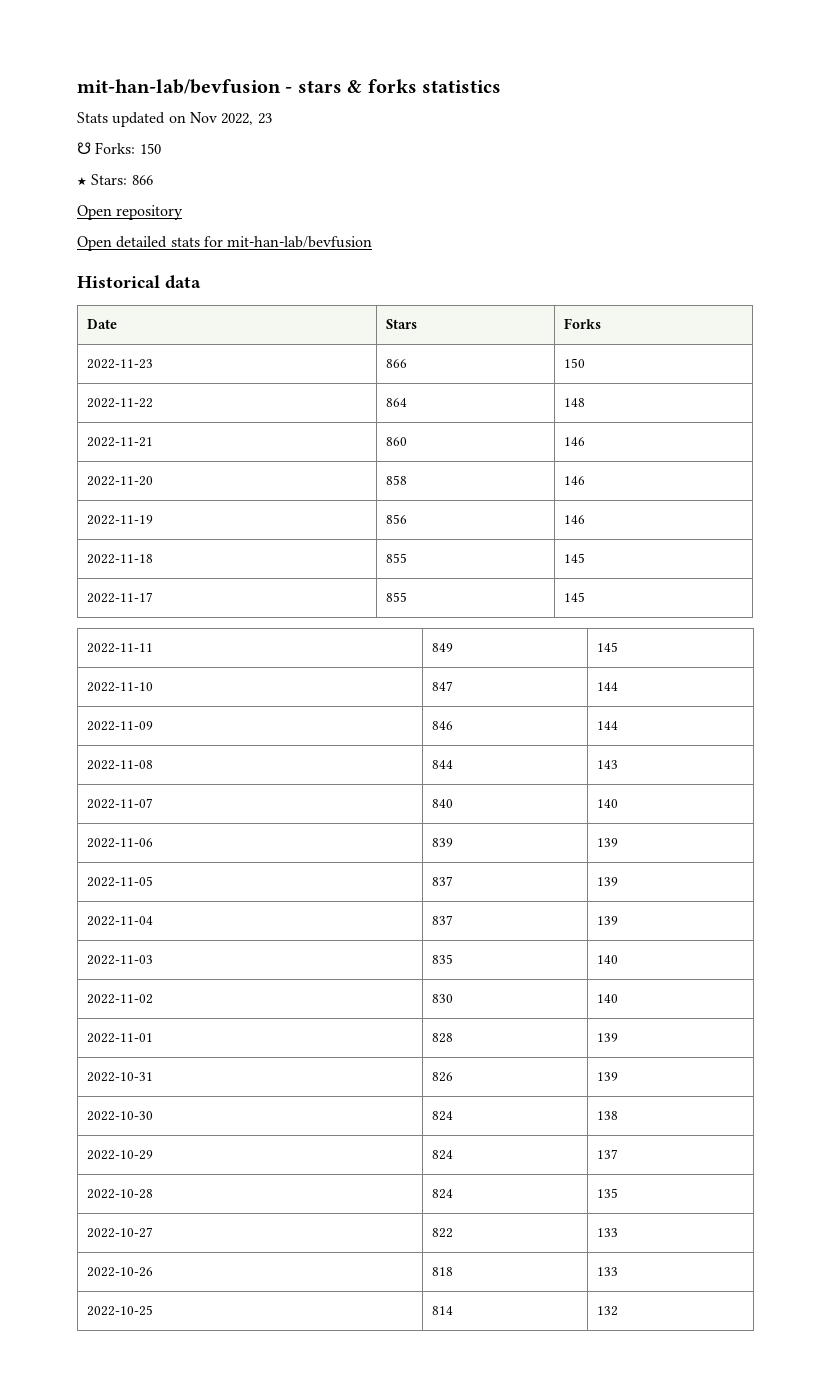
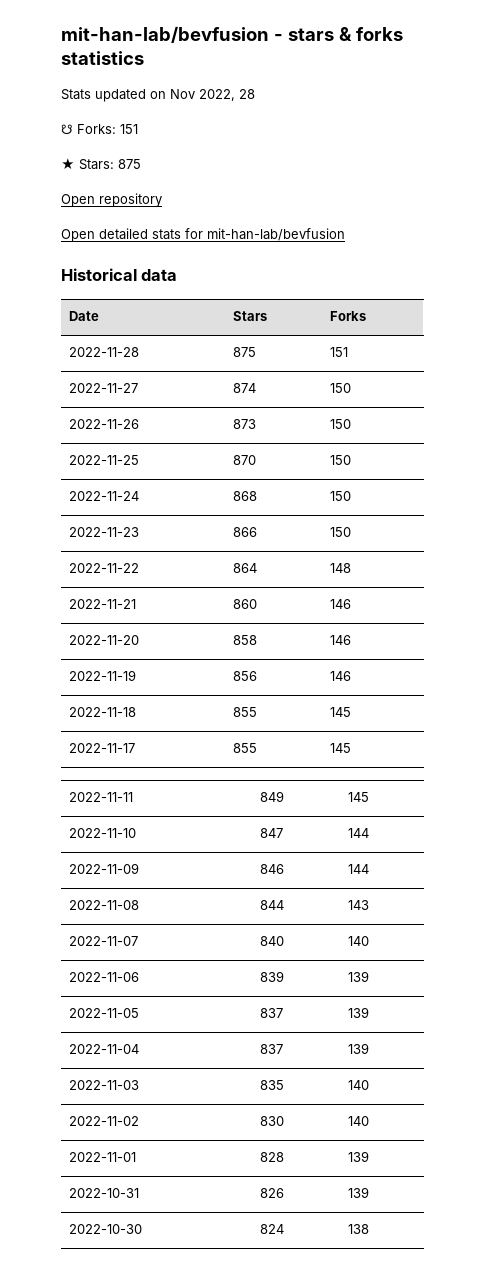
[257,113,272,124] 23 -> [239,89,255,99] 28
[139,143,161,154] 150 -> [120,124,138,134] 151
[131,175,153,185] 866 -> [118,159,141,169] 875
(601, 323) none -> [69,347,140,357] [233,347,257,357] [330,347,349,357] [69,383,139,393] [233,383,257,393] [330,383,352,393] [69,419,140,429] [233,419,257,429] [330,419,352,429] [69,455,140,465] [233,455,257,465] [330,455,352,465] [69,491,140,501] [233,491,258,501] [330,491,352,501] // 2022-11-28 | 875 | 151 // 2022-11-27 | 874 | 150 // 2022-11-26 | 873 | 150 // 2022-11-25 | 870 | 150 // 2022-11-24 | 868 | 150
[86,1150,153,1160] [431,1150,453,1160] [596,1149,618,1159] [86,1189,153,1199] [431,1189,453,1199] [596,1188,618,1198] [86,1227,153,1238] [431,1228,453,1238] [596,1228,618,1237] [86,1267,153,1277] [431,1267,453,1276] [596,1267,618,1276] [86,1305,153,1316] [431,1306,453,1315] [596,1306,618,1316] // 2022-10-29 | 824 | 137 // 2022-10-28 | 824 | 135 // 2022-10-27 | 822 | 133 // 2022-10-26 | 818 | 133 // 2022-10-25 | 814 | 132 -> (370, 1229) none

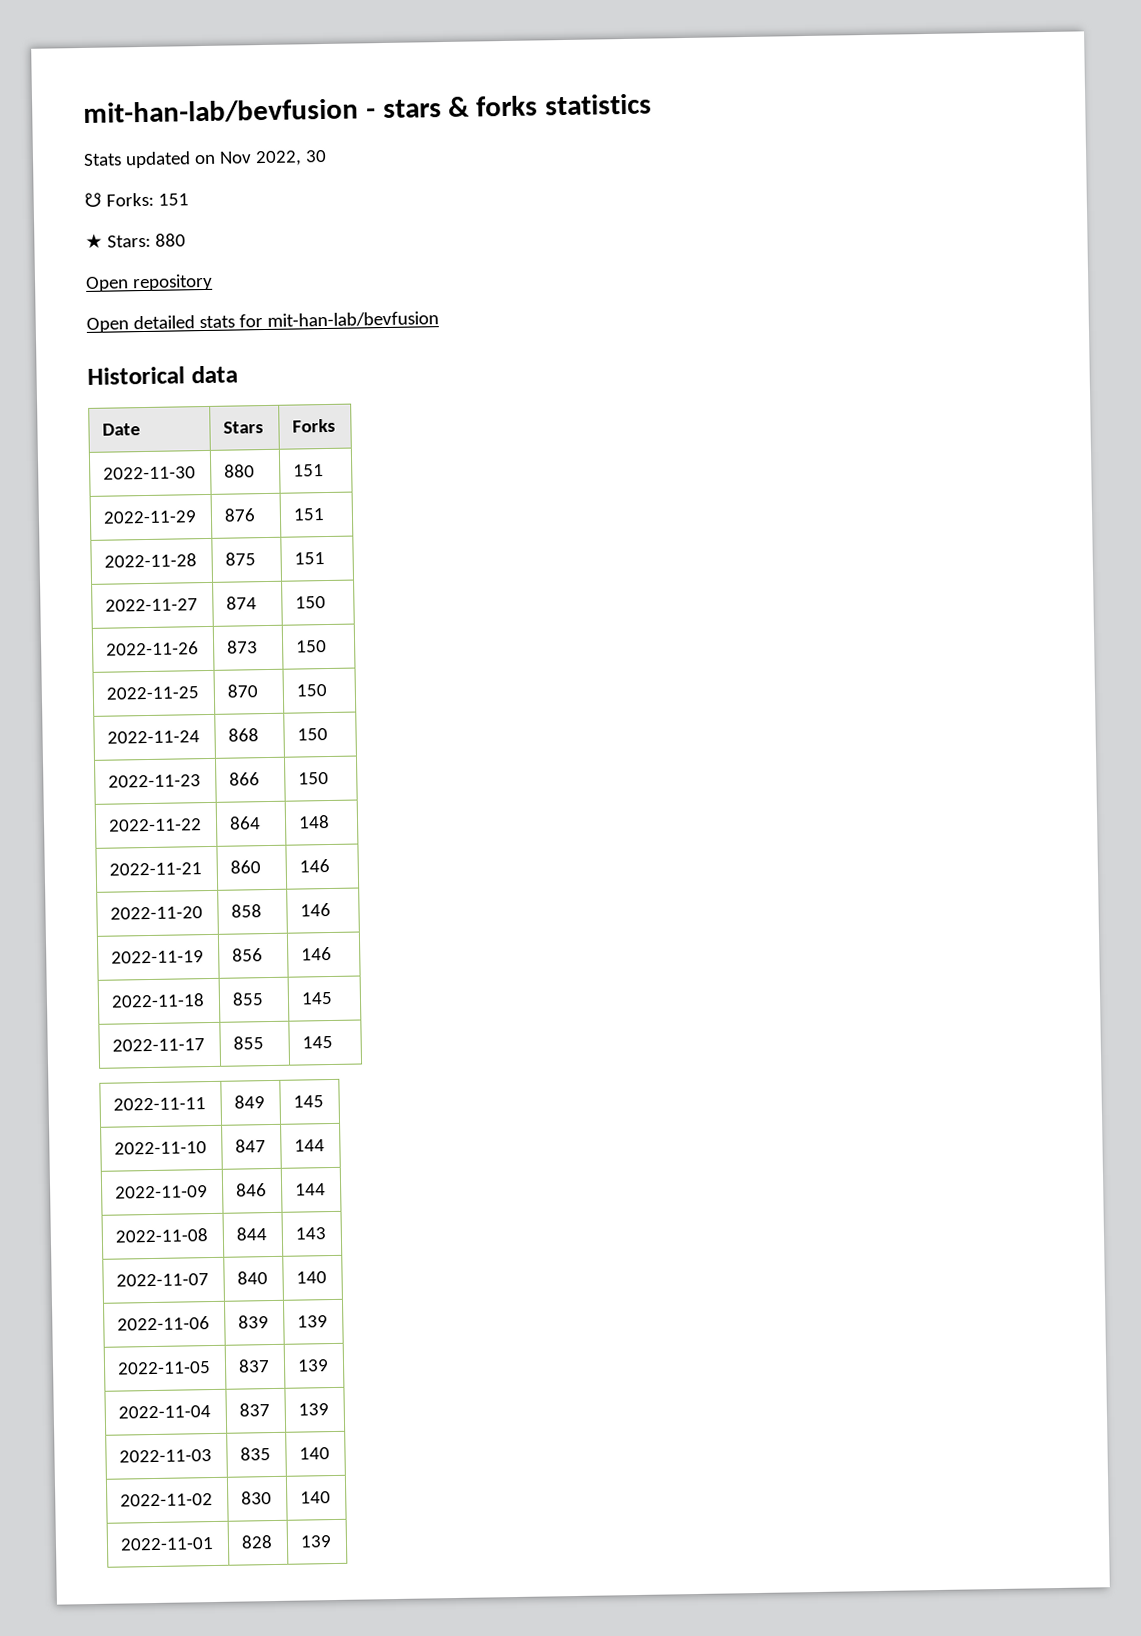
[239,89,255,99] 28 -> [304,149,327,163] 30
[118,159,141,169] 875 -> [154,233,186,247] 880
(367, 316) none -> [103,466,197,480] [224,464,256,478] [293,464,325,477] [103,510,198,524] [224,508,257,522] [293,508,326,521] // 2022-11-30 | 880 | 151 // 2022-11-29 | 876 | 151
[69,1188,140,1198] [260,1188,285,1198] [348,1187,370,1198] [69,1224,143,1234] [260,1224,285,1234] [348,1224,370,1234] // 2022-10-31 | 826 | 139 // 2022-10-30 | 824 | 138 -> (333, 1541) none

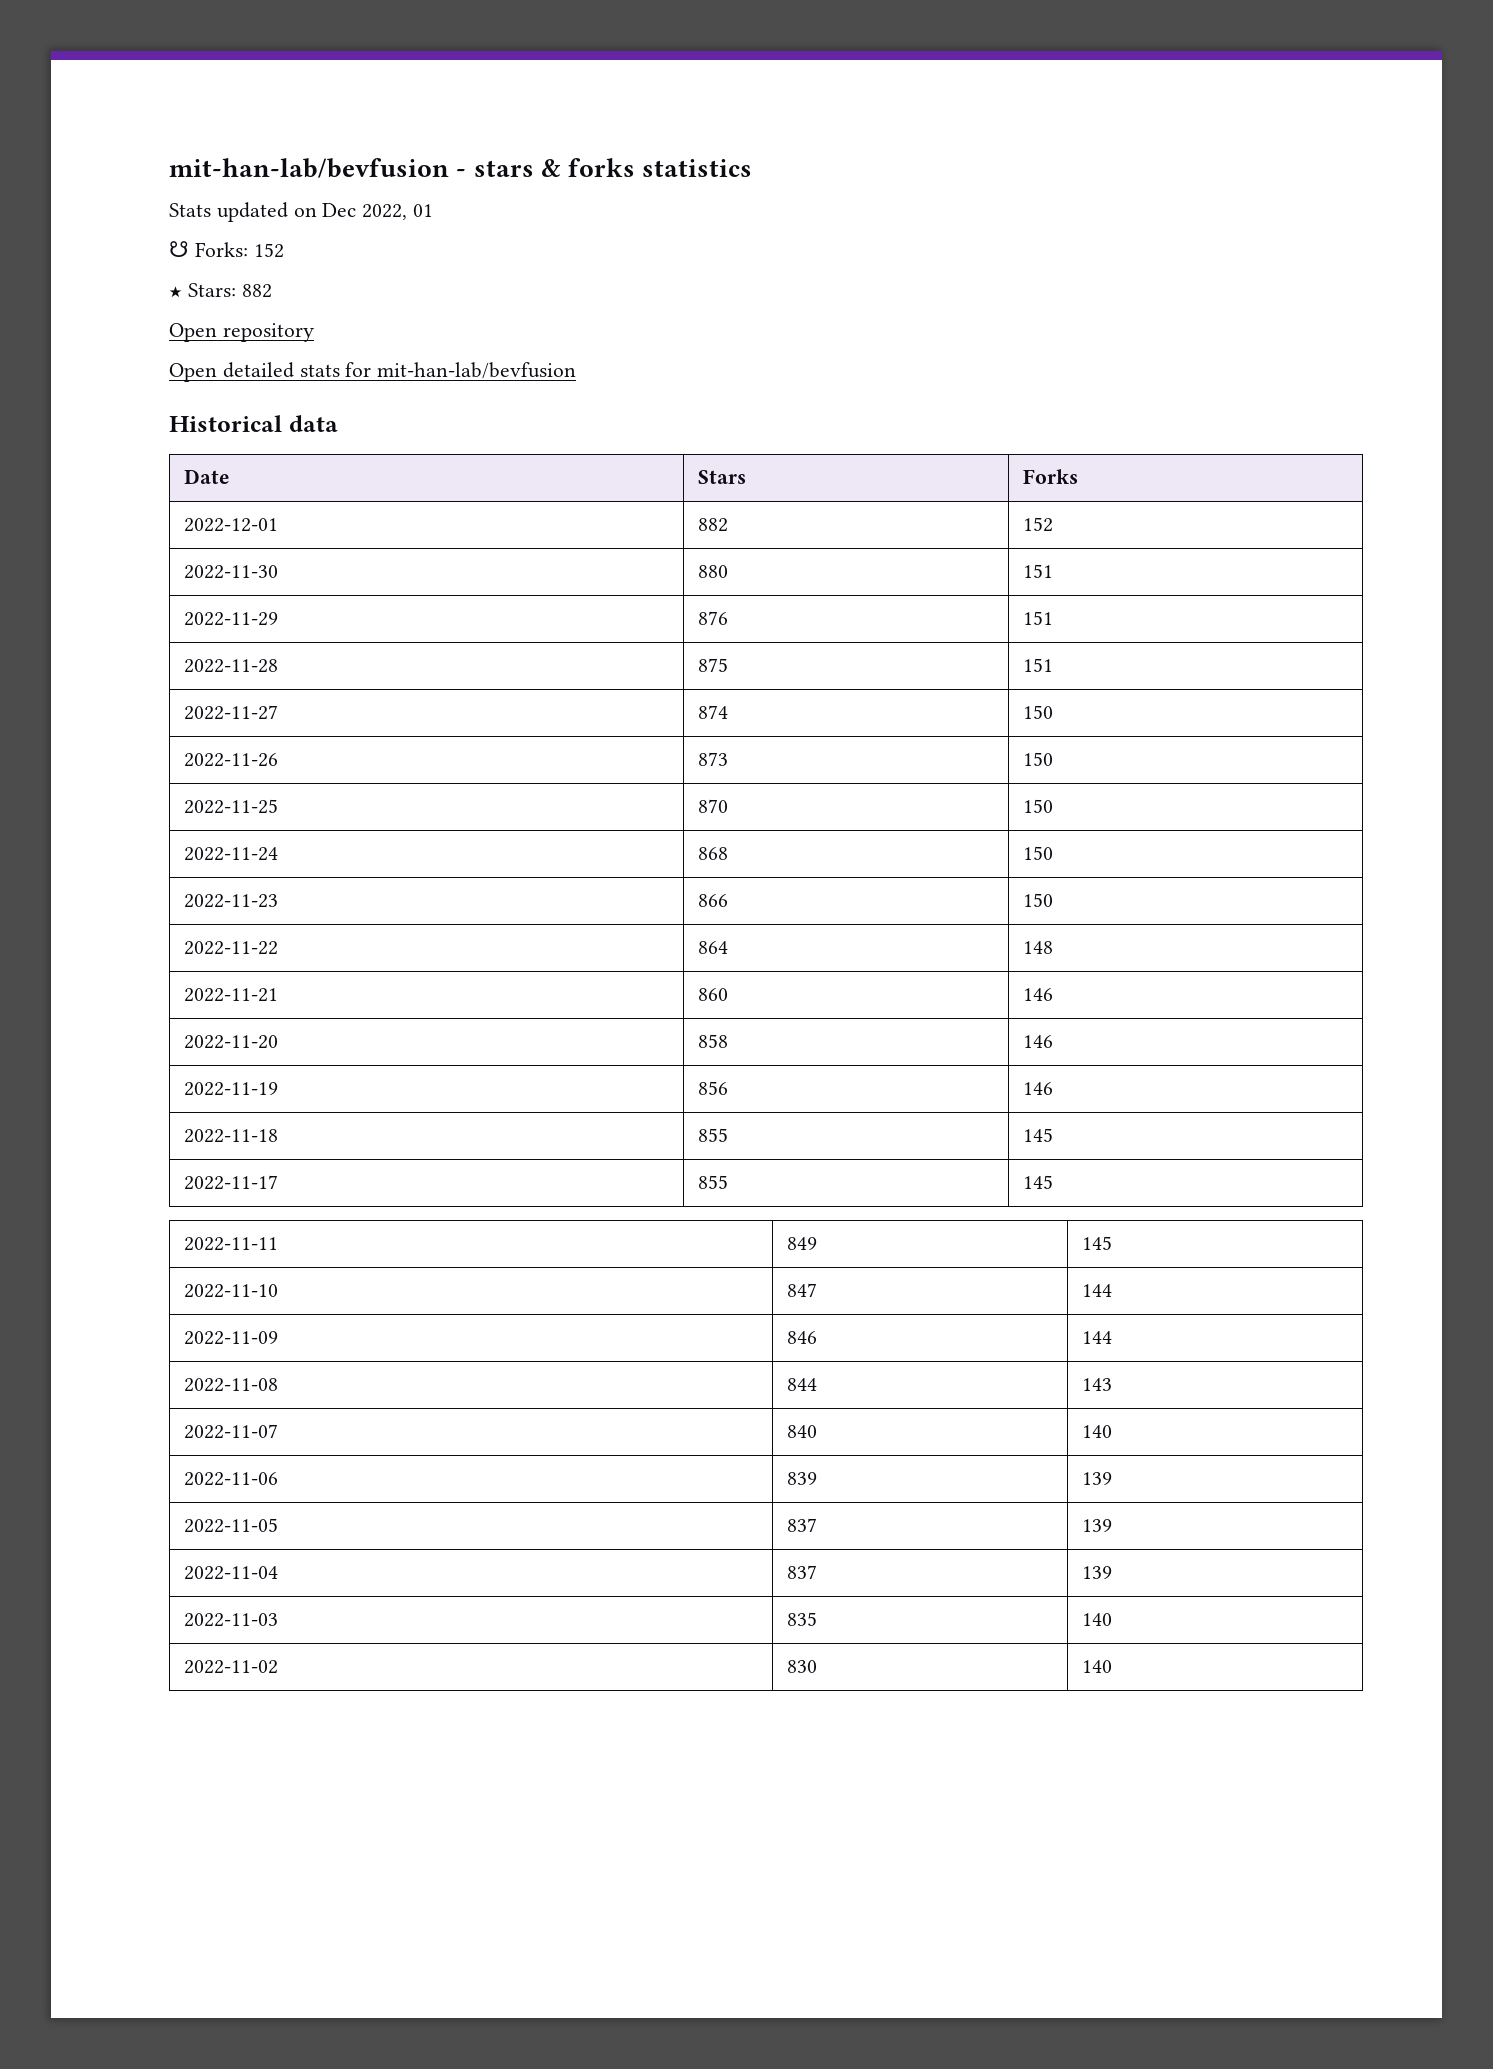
[218,149,327,167] Nov 2022, 30 -> [322,203,434,220] Dec 2022, 01
[157,193,189,206] 151 -> [253,243,284,258] 152
[154,233,186,247] 880 -> [241,284,272,298] 882
(337, 425) none -> [184,518,279,532] [698,518,729,532] [1023,517,1054,532] // 2022-12-01 | 882 | 152
[120,1537,215,1551] [241,1535,274,1549] [300,1535,333,1548] // 2022-11-01 | 828 | 139 -> (1113, 1666) none

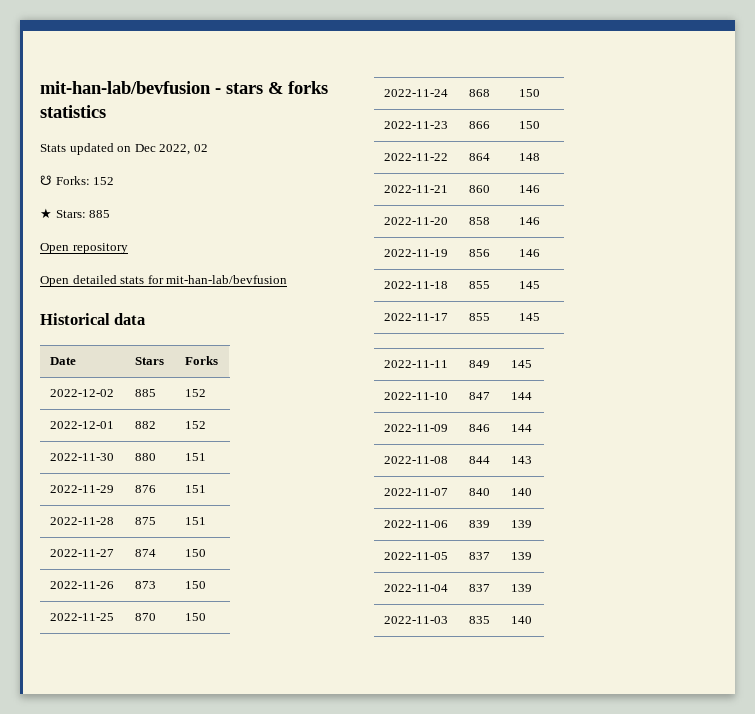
[413,204,434,217] 01 -> [193,144,208,152] 02
[241,284,272,298] 882 -> [89,210,111,218] 885
(1079, 476) none -> [50,389,115,397] [135,389,157,397] [185,389,207,397] // 2022-12-02 | 885 | 152
[184,1660,279,1674] [787,1660,818,1673] [1082,1660,1113,1673] // 2022-11-02 | 830 | 140 -> (533, 620) none

